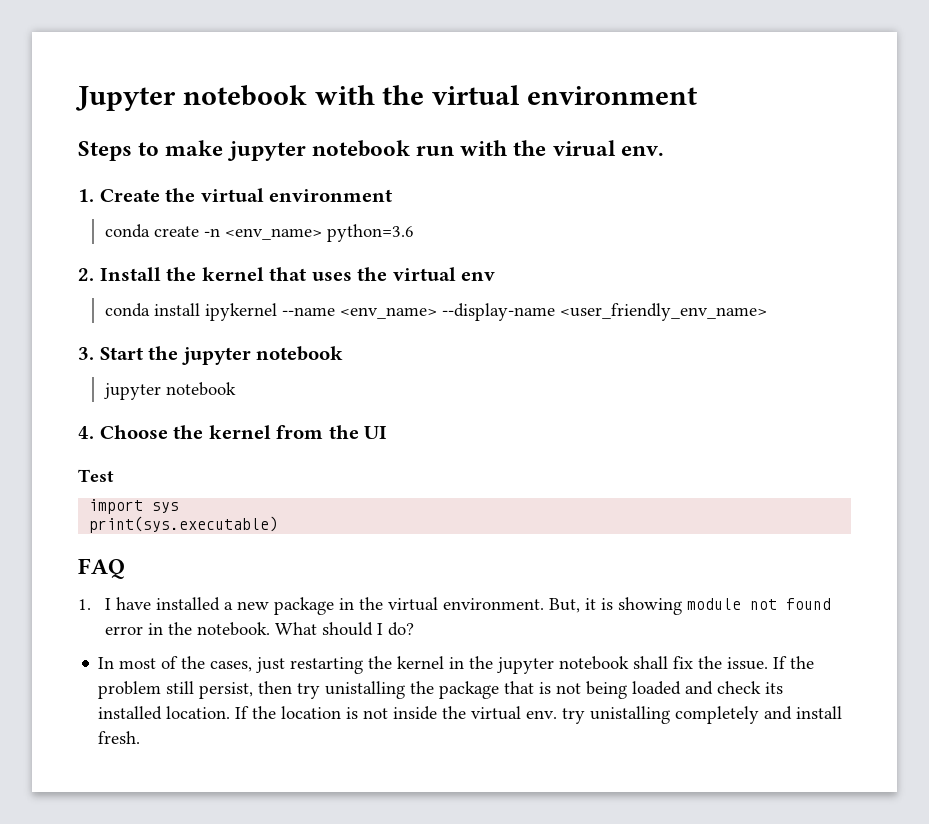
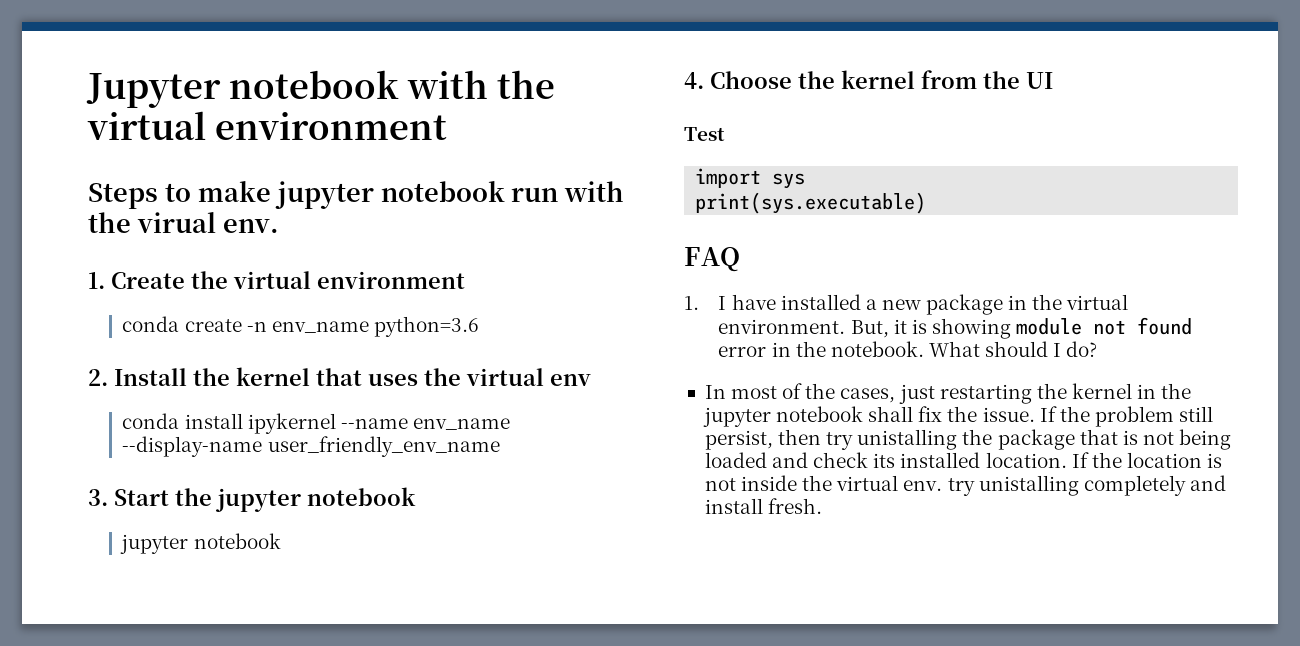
[224,228,322,240] <env_name> -> [271,321,369,333] env_name
[339,303,767,321] <env_name> --display-name <user_friendly_env_name> -> [412,418,510,430] [122,436,500,457] env_name --display-name user_friendly_env_name

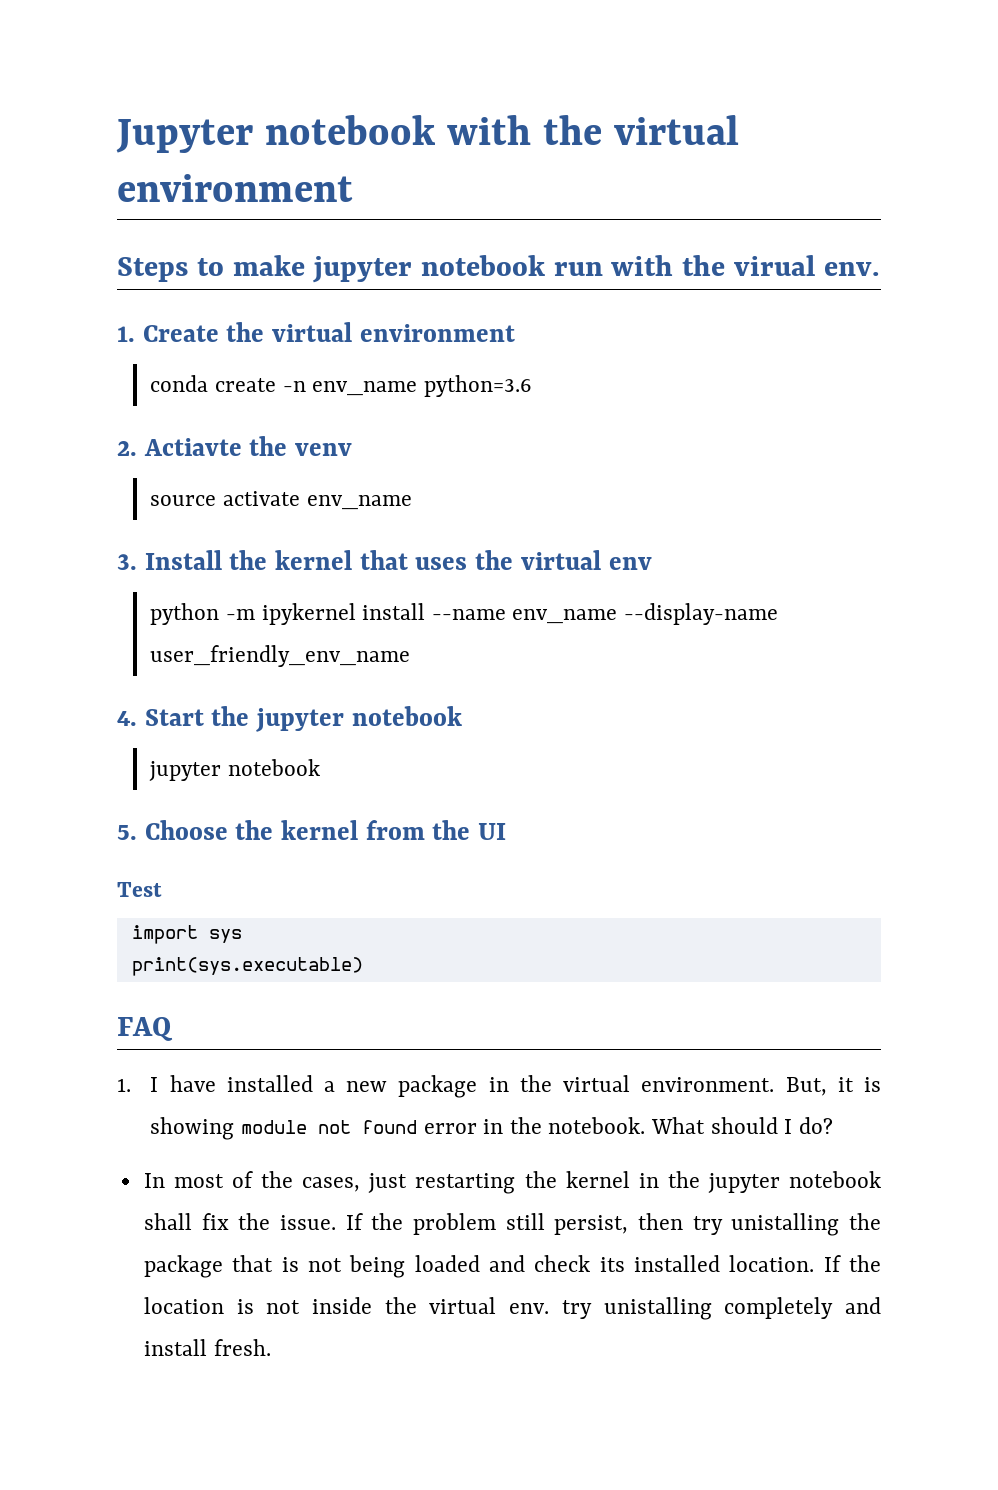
(108, 377) none -> [143,436,353,456] [150,491,412,510] [117,554,137,570] Actiavte the venv // source activate env_name // 3.
[122,413,336,434] conda install ipykernel -> [150,603,426,625] python -m ipykernel install
[88,489,108,506] 3. -> [117,711,137,726] 4.
[684,72,704,89] 4. -> [117,825,137,840] 5.

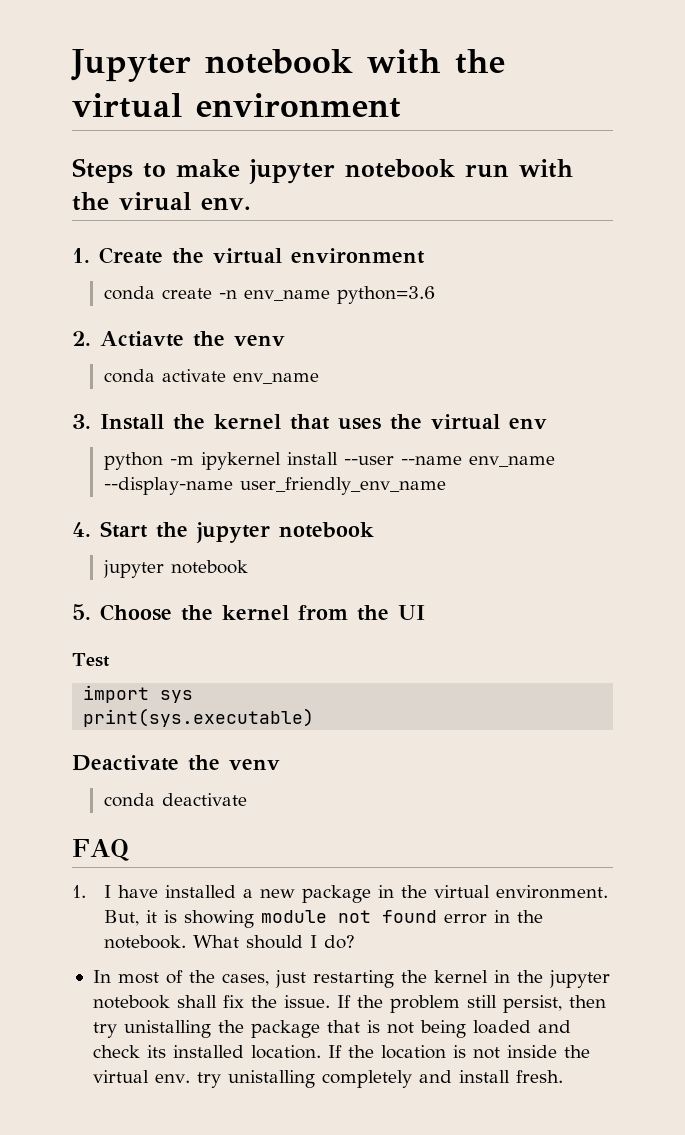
[150,495,217,506] source -> [103,369,155,383] conda
(426, 611) none -> [343,456,394,465] --user
(363, 966) none -> [72,755,280,771] [103,793,247,807] // Deactivate the venv // conda deactivate

